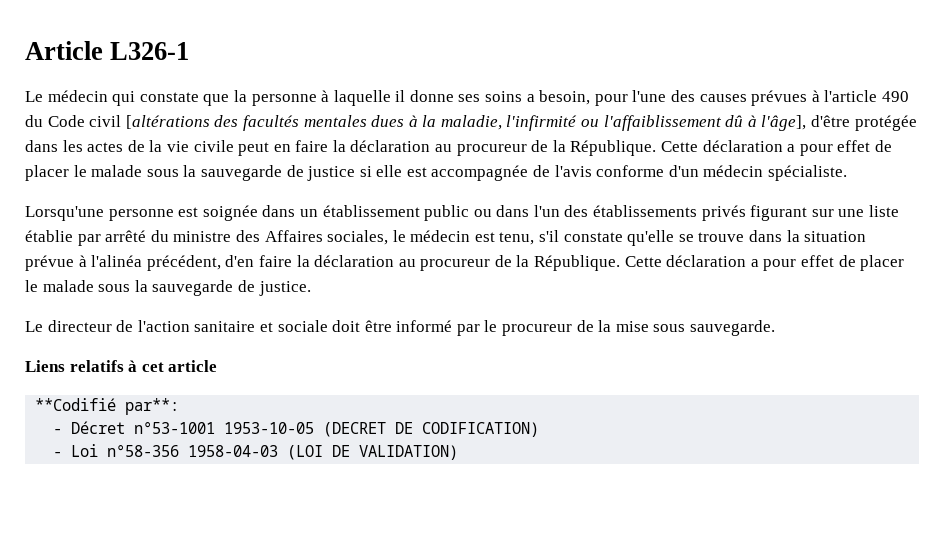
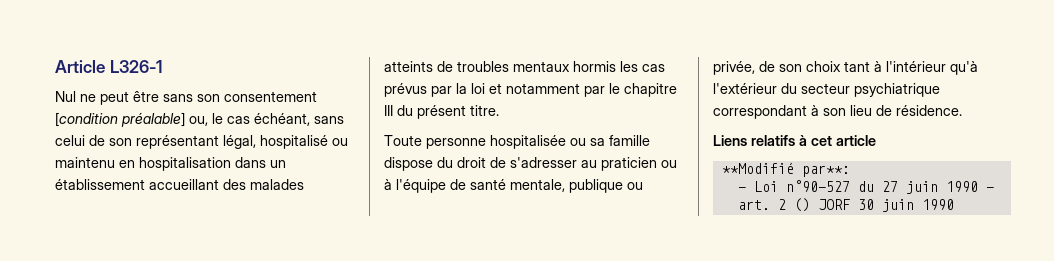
[25,90,909,106] [25,115,917,131] [25,140,892,156] [25,165,848,181] [25,205,900,221] [25,230,867,246] [25,255,905,271] [25,280,311,296] [25,320,776,336] Le médecin qui constate que la personne à laquelle il donne ses soins a besoin, pour l'une des causes prévues à l'article 490 du Code civil [altérations des facultés mentales dues à la maladie, l'infirmité ou l'affaiblissement dû à l'âge], d'être protégée dans les actes de la vie civile peut en faire la déclaration au procureur de la République. Cette déclaration a pour effet de placer le malade sous la sauvegarde de justice si elle est accompagnée de l'avis conforme d'un médecin spécialiste. // Lorsqu'une personne est soignée dans un établissement public ou dans l'un des établissements privés figurant sur une liste établie par arrêté du ministre des Affaires sociales, le médecin est tenu, s'il constate qu'elle se trouve dans la situation prévue à l'alinéa précédent, d'en faire la déclaration au procureur de la République. Cette déclaration a pour effet de placer le malade sous la sauvegarde de justice. // Le directeur de l'action sanitaire et sociale doit être informé par le procureur de la mise sous sauvegarde. -> [55,91,317,105] [55,112,344,127] [55,135,348,149] [55,157,286,171] [55,179,304,190] [384,61,665,72] [384,83,677,97] [384,105,499,119] [384,135,650,149] [384,157,677,171] [384,179,643,193] [713,61,978,75] [713,83,940,97] [713,105,962,119] Nul ne peut être sans son consentement [condition préalable] ou, le cas échéant, sans celui de son représentant légal, hospitalisé ou maintenu en hospitalisation dans un établissement accueillant des malades atteints de troubles mentaux hormis les cas prévus par la loi et notamment par le chapitre III du présent titre. // Toute personne hospitalisée ou sa famille dispose du droit de s'adresser au praticien ou à l'équipe de santé mentale, publique ou privée, de son choix tant à l'intérieur qu'à l'extérieur du secteur psychiatrique correspondant à son lieu de résidence.
[35,398,117,411] **Codifié -> [721,162,794,174] **Modifié
[71,421,540,437] [53,444,459,460] Décret n°53-1001 1953-10-05 (DECRET DE CODIFICATION) // - Loi n°58-356 1958-04-03 (LOI DE VALIDATION) -> [753,180,994,194] [737,198,954,212] Loi n°90-527 du 27 juin 1990 - art. 2 () JORF 30 juin 1990

